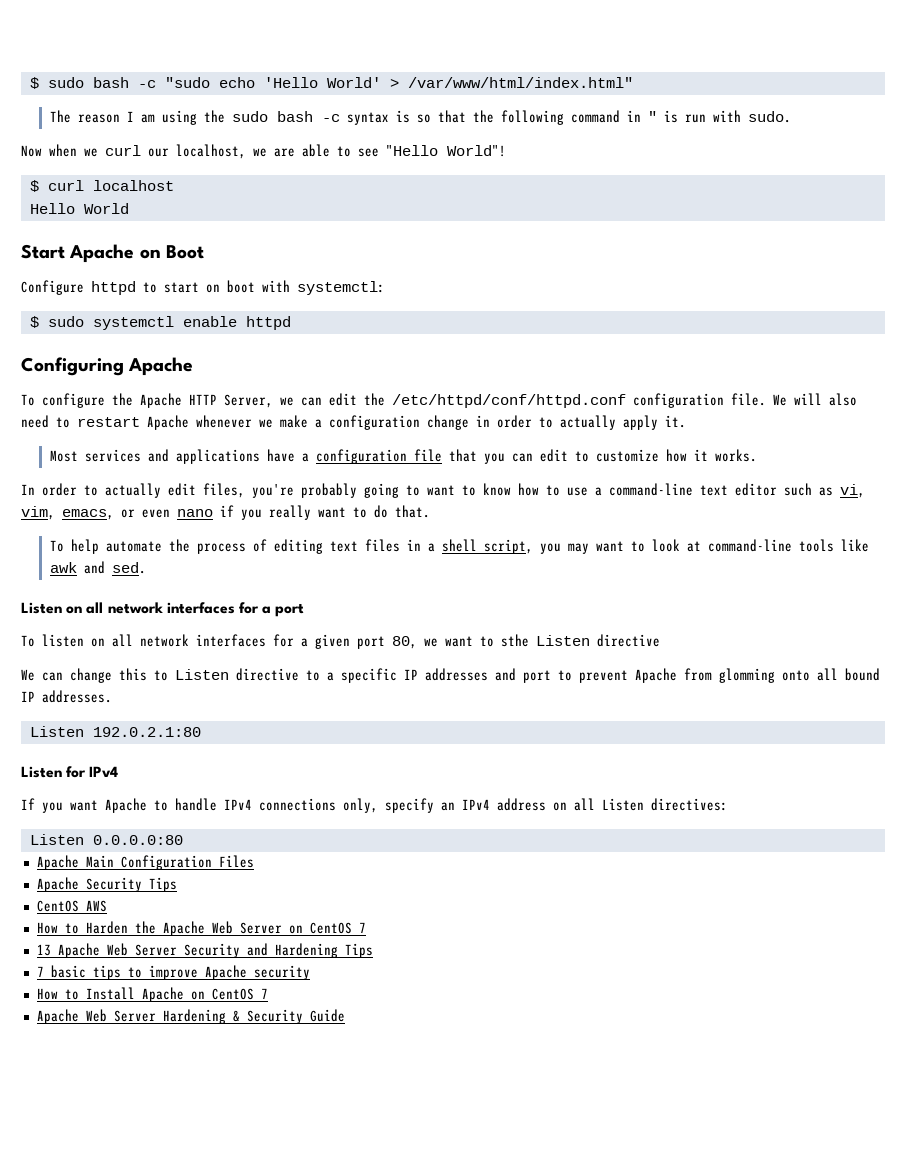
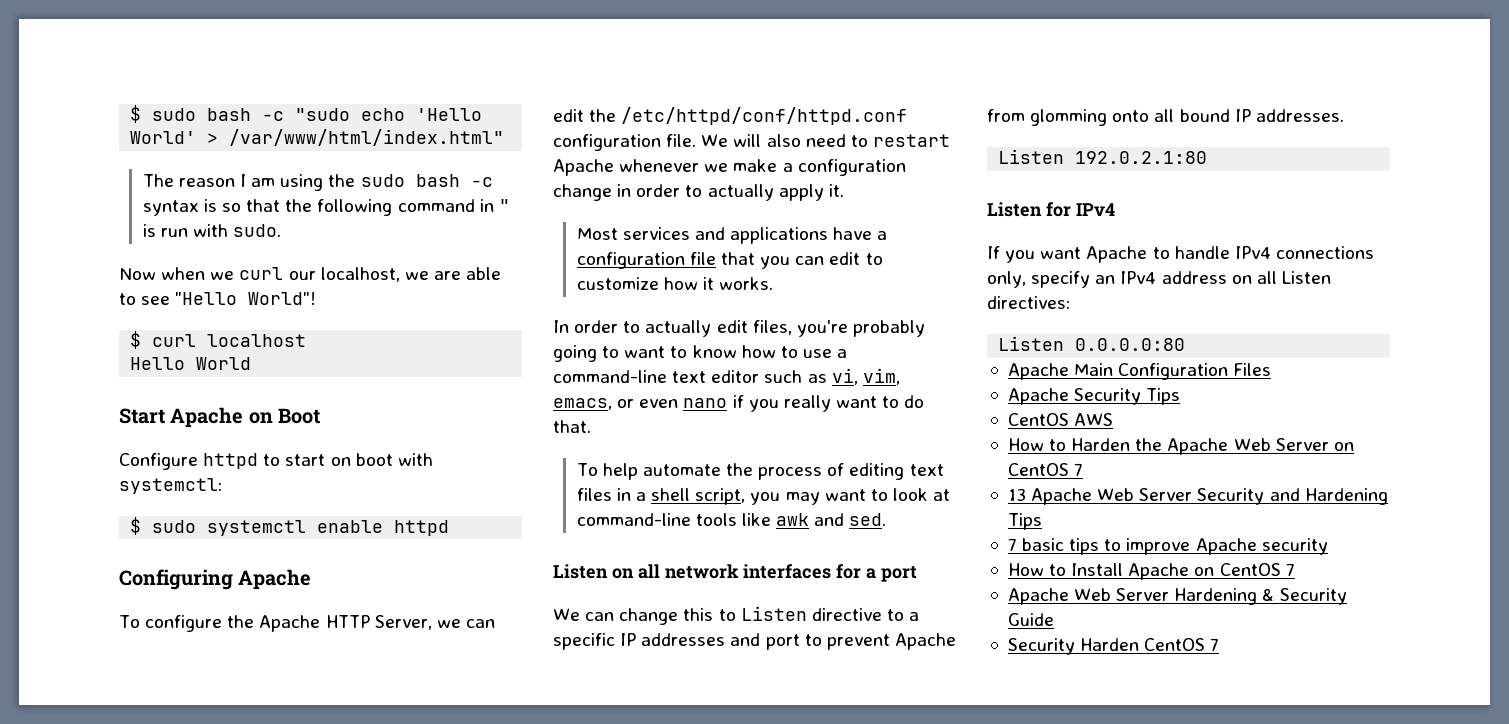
[21,634,660,649] // To listen on all network interfaces for a given port 80, we want to sthe Listen directive -> (918, 574) none
(345, 1015) none -> [1007,638,1220,655] // Security Harden CentOS 7

